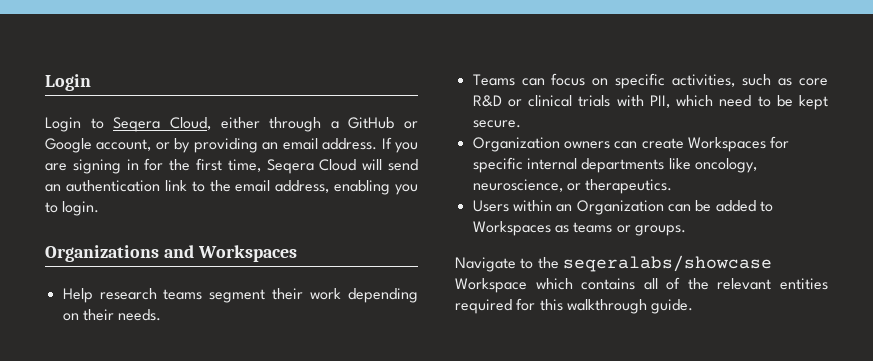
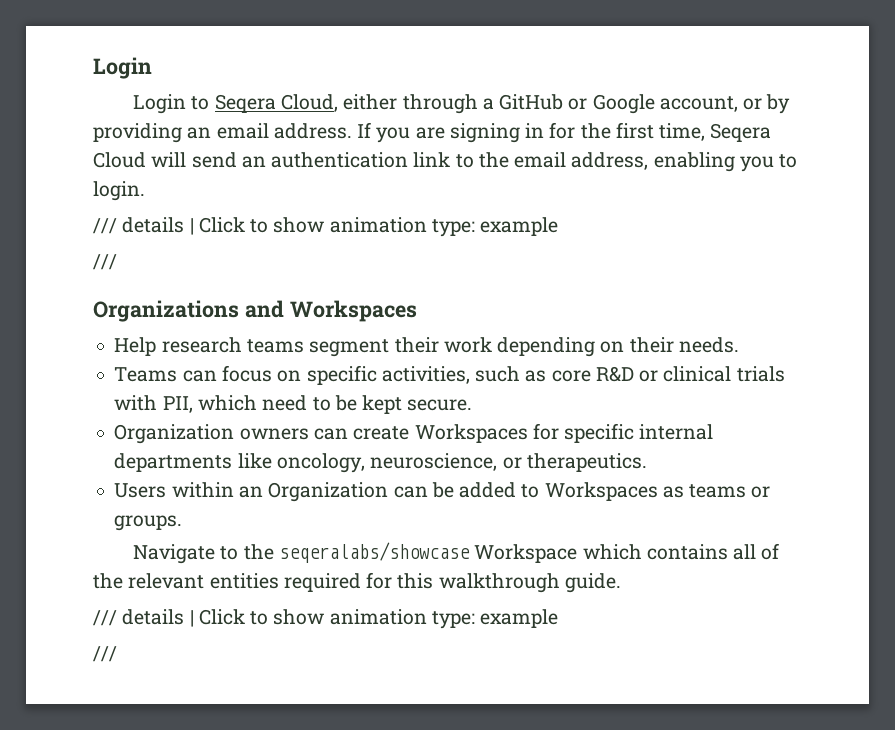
(100, 208) none -> [93,217,559,237] [93,254,117,270] // /// details | Click to show animation type: example // ///
(694, 306) none -> [93,609,559,629] [93,646,117,662] // /// details | Click to show animation type: example // ///

